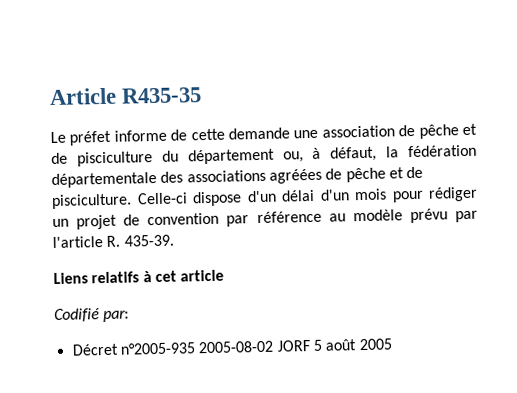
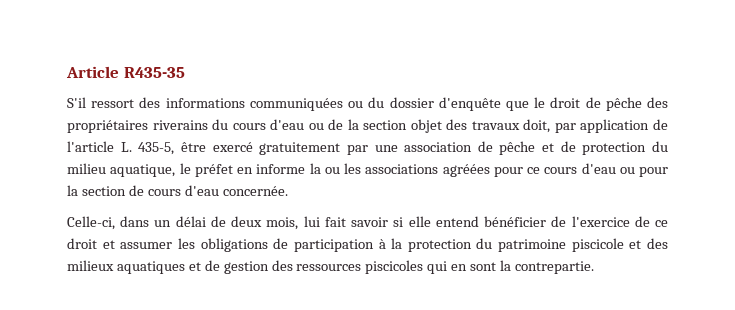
[50,127,290,146] Le préfet informe de cette demande -> [67,97,668,111] [67,119,668,133] [67,141,368,155] S'il ressort des informations communiquées ou du dossier d'enquête que le droit de pêche des propriétaires riverains du cours d'eau ou de la section objet des travaux doit, par application de l'article L. 435-5, être exercé gratuitement par
[76,144,477,167] [51,166,424,189] [51,186,478,209] [52,208,478,230] [52,234,174,248] [53,269,225,284] [54,308,130,323] [71,338,392,356] pisciculture du département ou, à défaut, la fédération départementale des associations agréées de pêche et de pisciculture. Celle-ci dispose d'un délai d'un mois pour rédiger un projet de convention par référence au modèle prévu par l'article R. 435-39. // Liens relatifs à cet article // Codifié par: // Décret n°2005-935 2005-08-02 JORF 5 août 2005 -> [582,141,668,155] [67,163,668,177] [67,185,288,196] [67,216,669,230] [67,238,668,252] [67,260,594,274] protection du milieu aquatique, le préfet en informe la ou les associations agréées pour ce cours d'eau ou pour la section de cours d'eau concernée. // Celle-ci, dans un délai de deux mois, lui fait savoir si elle entend bénéficier de l'exercice de ce droit et assumer les obligations de participation à la protection du patrimoine piscicole et des milieux aquatiques et de gestion des ressources piscicoles qui en sont la contrepartie.

